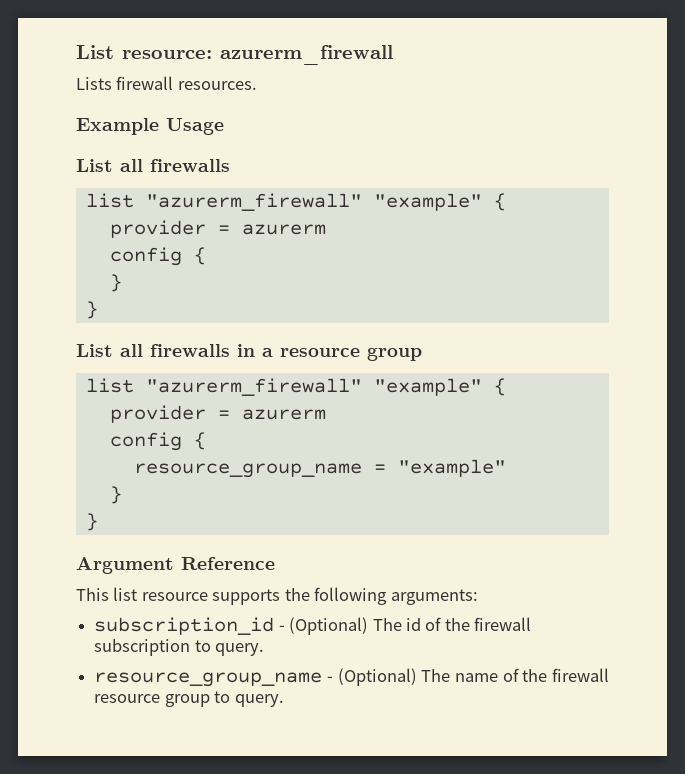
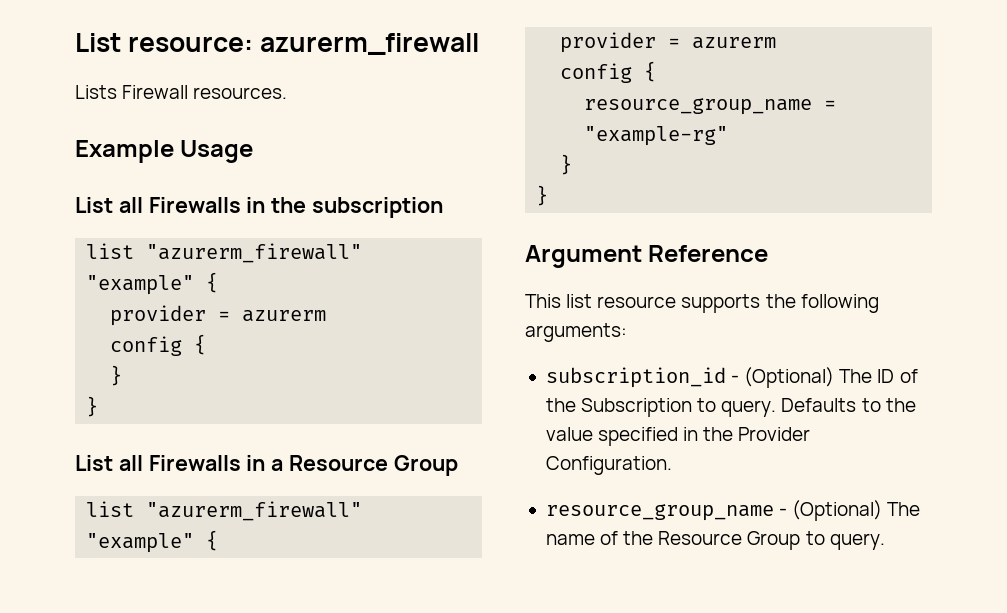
[116,76,174,90] firewall -> [122,85,189,99] Firewall
[150,159,230,172] firewalls -> [148,197,444,218] Firewalls in the subscription
[150,344,230,357] firewalls -> [148,455,241,471] Firewalls
[280,347,422,361] resource group -> [289,455,458,476] Resource Group
[397,459,506,477] "example" -> [584,126,729,146] "example-rg"
[405,617,532,631] [94,639,265,656] id of the firewall subscription to query. -> [877,369,918,383] [545,398,916,417] [545,427,811,446] [545,456,672,475] ID of the Subscription to query. Defaults to the value specified in the Provider Configuration.
[552,668,610,682] [94,694,210,707] firewall resource group -> [658,531,801,550] Resource Group

